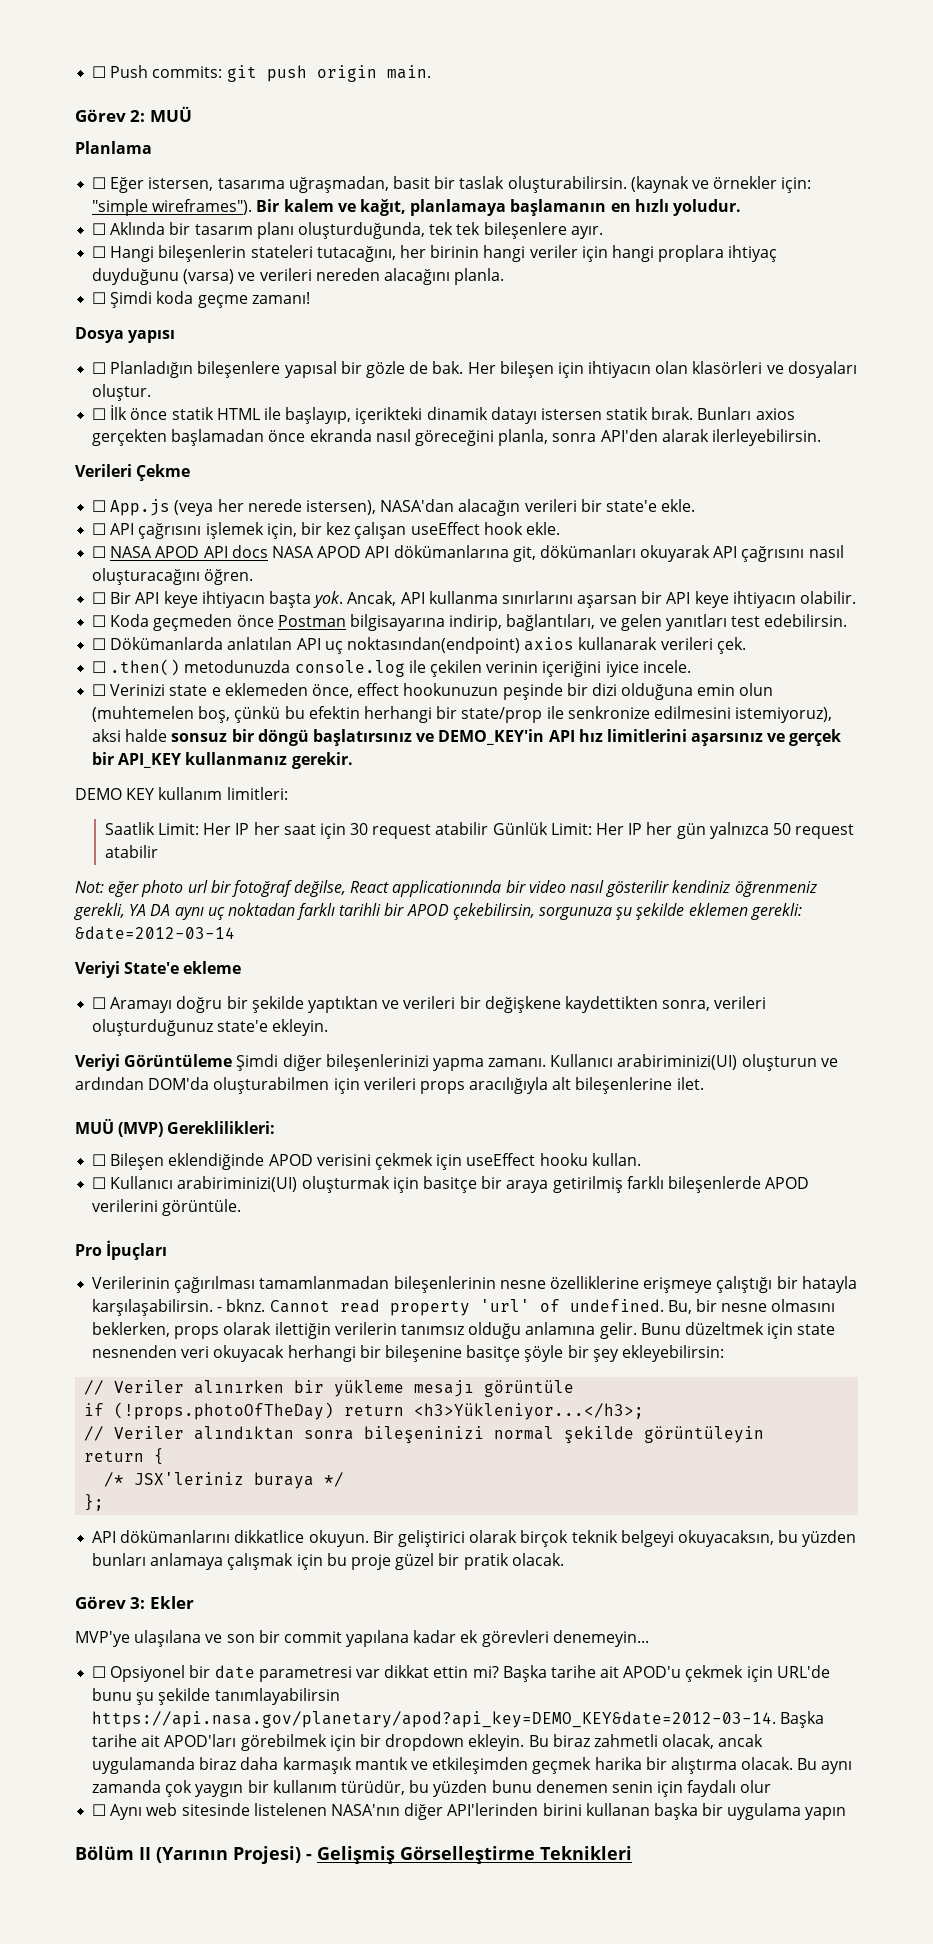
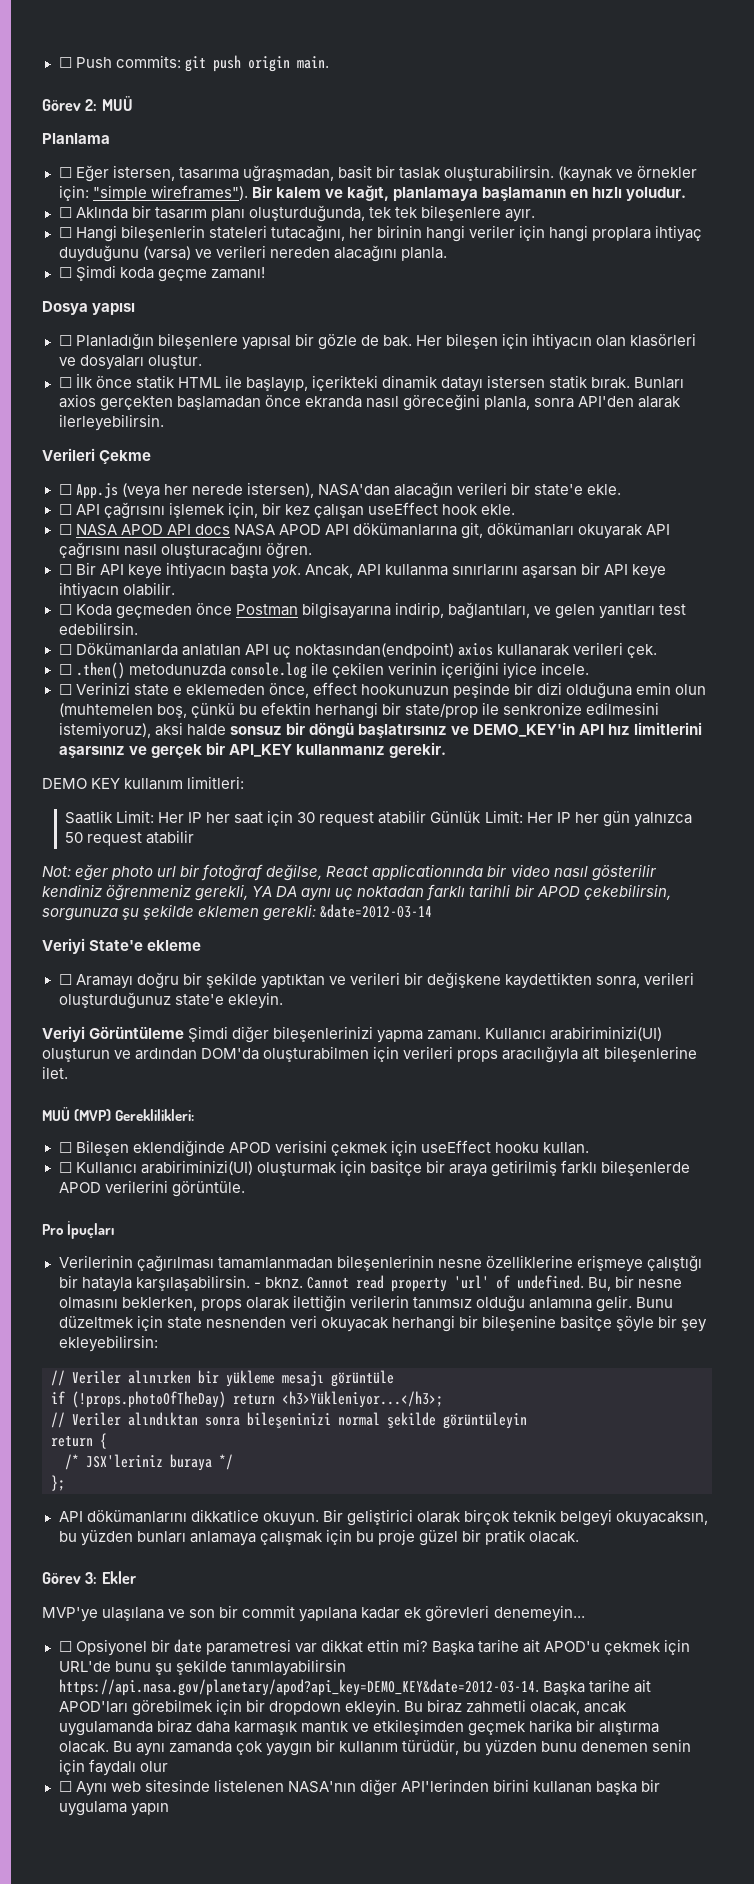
[75,1846,632,1864] // Bölüm II (Yarının Projesi) - Gelişmiş Görselleştirme Teknikleri -> (169, 1809) none

